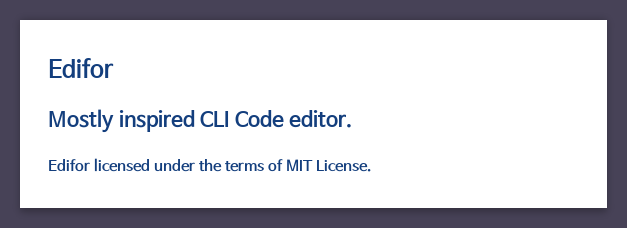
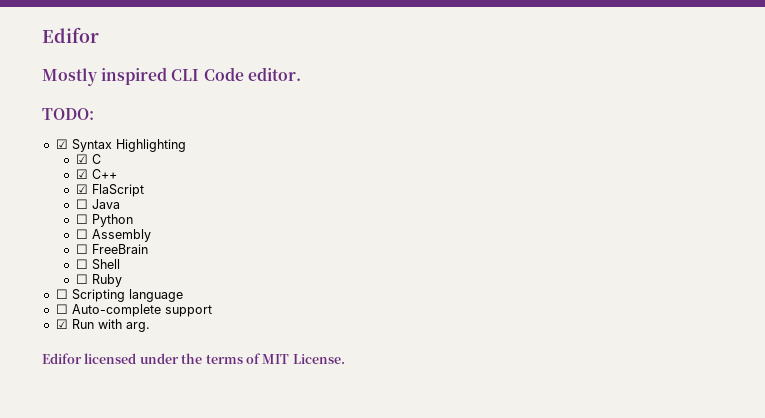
(353, 119) none -> [42,108,94,120] [55,139,186,152] [75,154,101,164] [75,169,117,179] [75,184,144,197] [75,199,120,209] [75,214,133,227] [75,229,151,242] [75,244,148,254] [75,259,120,270] [75,274,122,287] [55,289,183,302] [55,304,212,317] [55,319,150,332] // TODO: // ☑ Syntax Highlighting // ☑ C // ☑ C++ // ☑ FlaScript // ☐ Java // ☐ Python // ☐ Assembly // ☐ FreeBrain // ☐ Shell // ☐ Ruby // ☐ Scripting language // ☐ Auto-complete support // ☑ Run with arg.

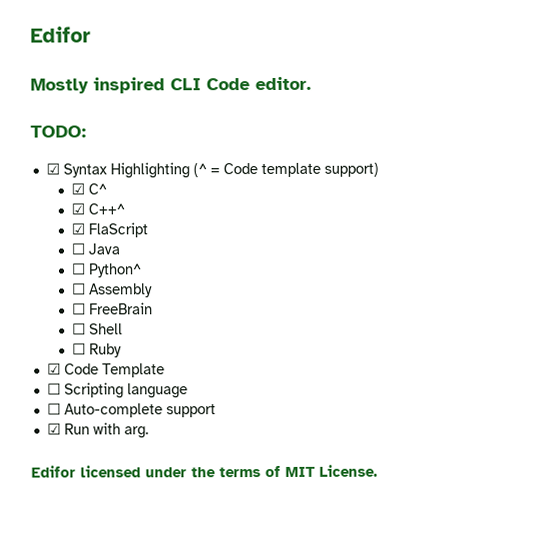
[75,154,101,164] [75,169,117,179] // ☑ C // ☑ C++ -> [192,162,379,178] [71,183,108,195] [71,203,126,215] (^ = Code template support) // ☑ C^ // ☑ C++^
[91,214,133,227] Python -> [88,263,143,278] Python^
(122, 280) none -> [46,363,165,378] // ☑ Code Template

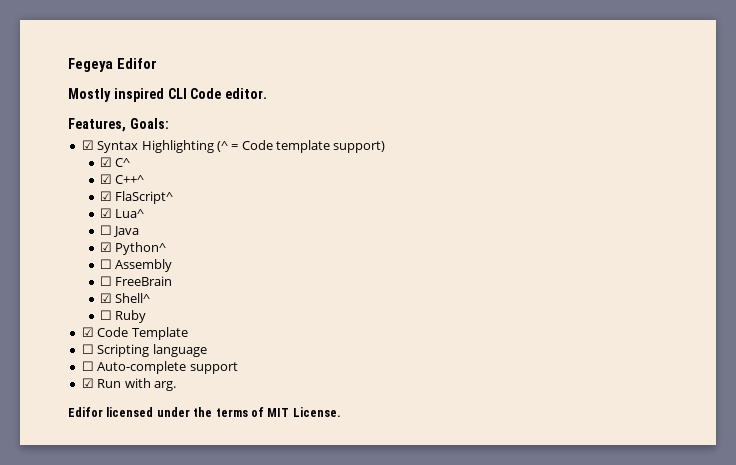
(30, 34) none -> [68,58,113,72] Fegeya
[30,125,86,138] TODO: -> [68,118,169,132] Features, Goals:
[88,222,149,238] FlaScript -> [115,191,174,204] [100,208,145,218] FlaScript^ // ☑ Lua^
[71,263,87,275] ☐ -> [100,242,113,252] ☑
[72,323,124,335] ☐ Shell -> [100,293,151,303] ☑ Shell^

